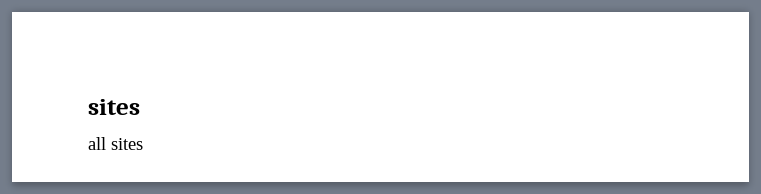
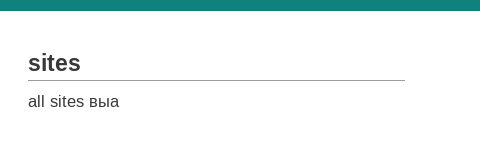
(143, 144) none -> [89,98,120,107] выа

